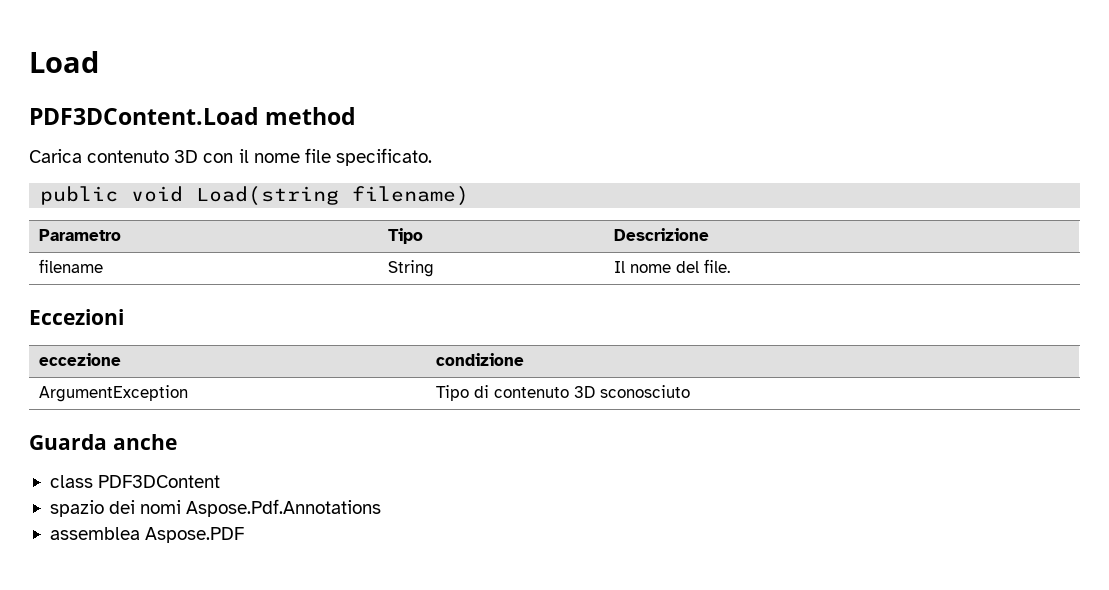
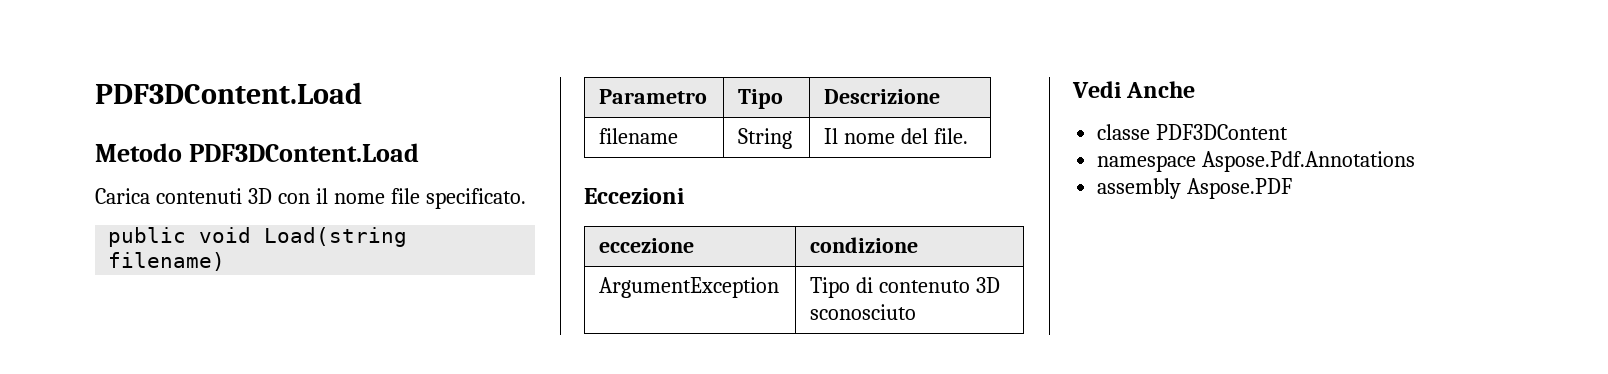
[29,51,99,73] [29,107,357,125] Load // PDF3DContent.Load method -> [95,82,362,104] [95,143,419,162] PDF3DContent.Load // Metodo PDF3DContent.Load
[87,150,170,163] contenuto -> [155,188,242,204] contenuti
[29,434,177,450] [49,475,221,488] [49,500,182,517] Guarda anche // class PDF3DContent // spazio dei nomi -> [1072,81,1196,98] [1097,124,1289,140] [1097,155,1197,172] Vedi Anche // classe PDF3DContent // namespace
[49,527,140,540] assemblea -> [1097,178,1182,199] assembly

